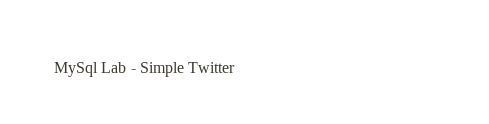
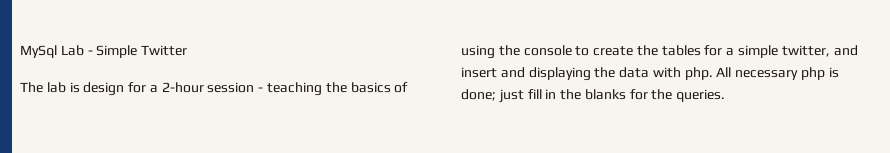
(236, 67) none -> [20,82,409,96] [461,45,858,59] [461,67,839,81] [461,89,726,103] // The lab is design for a 2-hour session - teaching the basics of using the console to create the tables for a simple twitter, and insert and displaying the data with php. All necessary php is done; just fill in the blanks for the queries.

